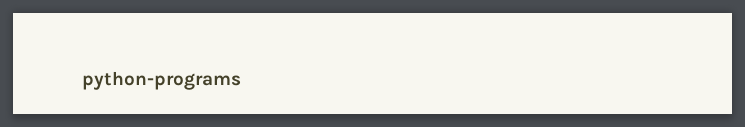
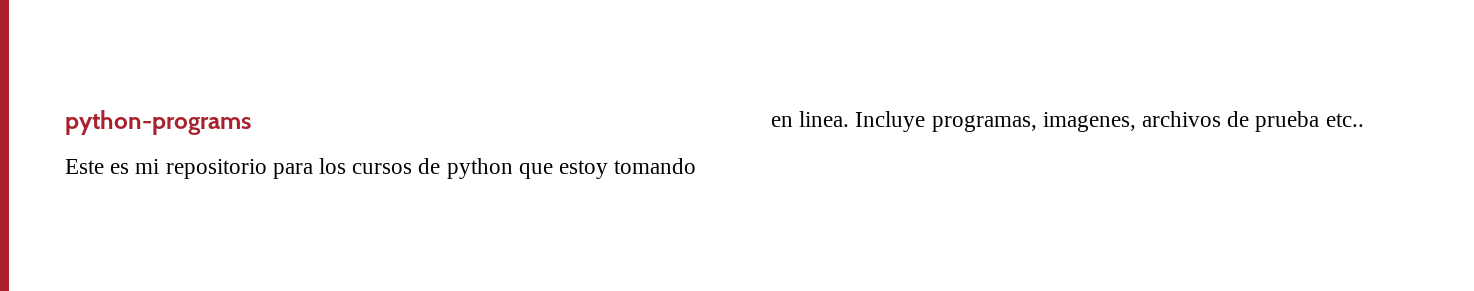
(241, 80) none -> [65,158,697,179] [771,111,1364,132] // Este es mi repositorio para los cursos de python que estoy tomando en linea. Incluye programas, imagenes, archivos de prueba etc..

